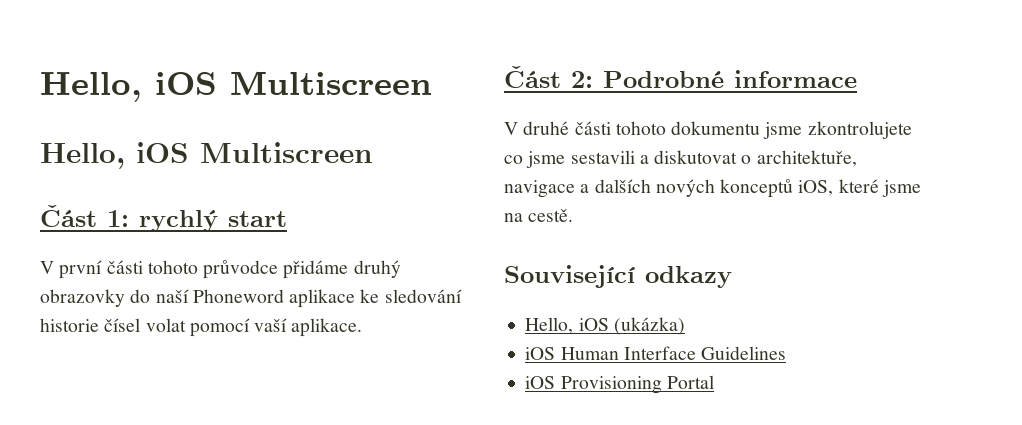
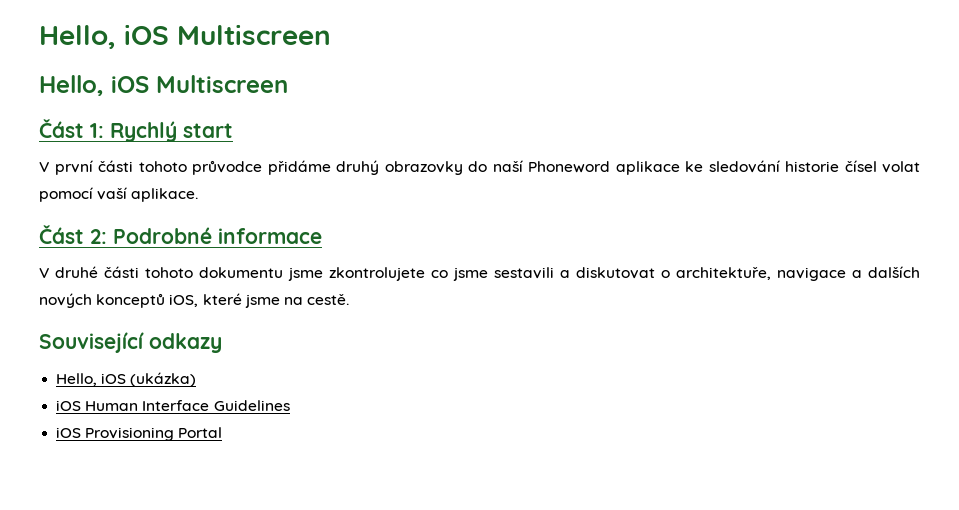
[139,210,218,232] rychlý -> [110,121,177,142] Rychlý

